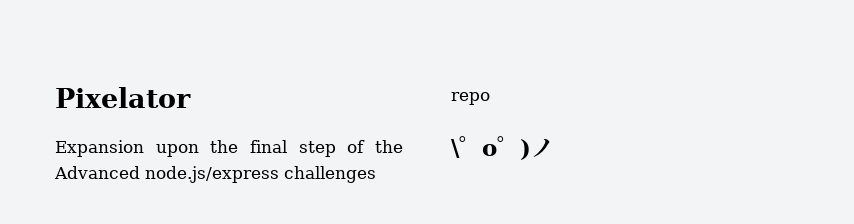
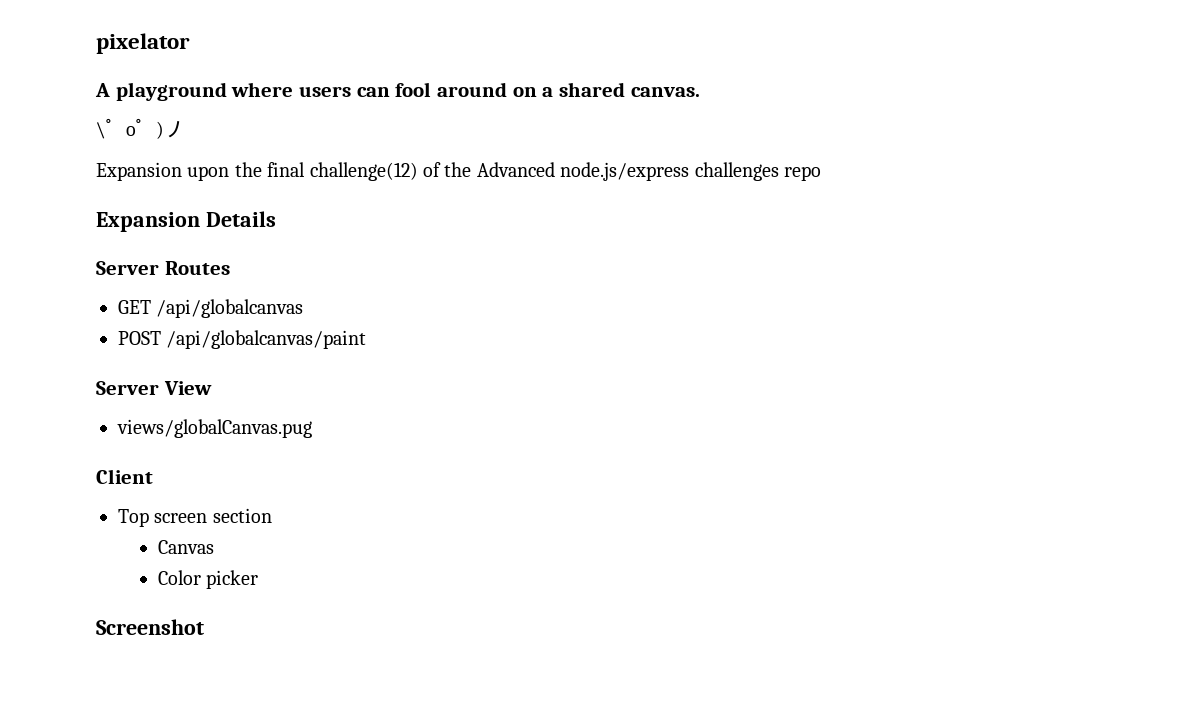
[55,87,191,108] Pixelator -> [96,33,190,54] [95,82,700,101] [96,118,184,139] pixelator // A playground where users can fool around on a shared canvas. // \゜o゜)ノ
[298,141,336,157] step -> [309,162,418,181] challenge(12)
[451,136,554,160] \゜o゜)ノ -> [96,211,276,232] [96,261,230,275] [118,299,304,318] [118,330,367,349] [96,381,212,395] [117,419,312,438] [96,469,153,484] [118,508,272,527] [157,540,214,554] [157,570,259,589] [96,619,204,635] Expansion Details // Server Routes // GET /api/globalcanvas // POST /api/globalcanvas/paint // Server View // views/globalCanvas.pug // Client // Top screen section // Canvas // Color picker // Screenshot

